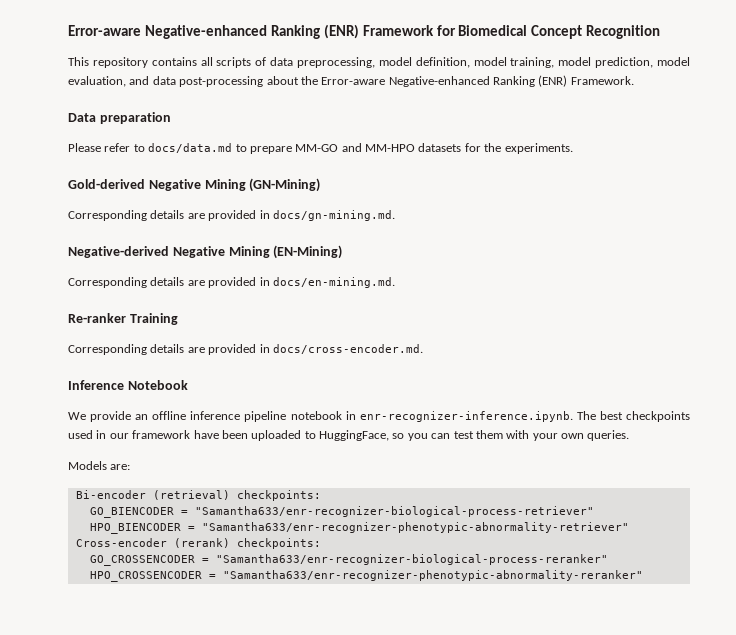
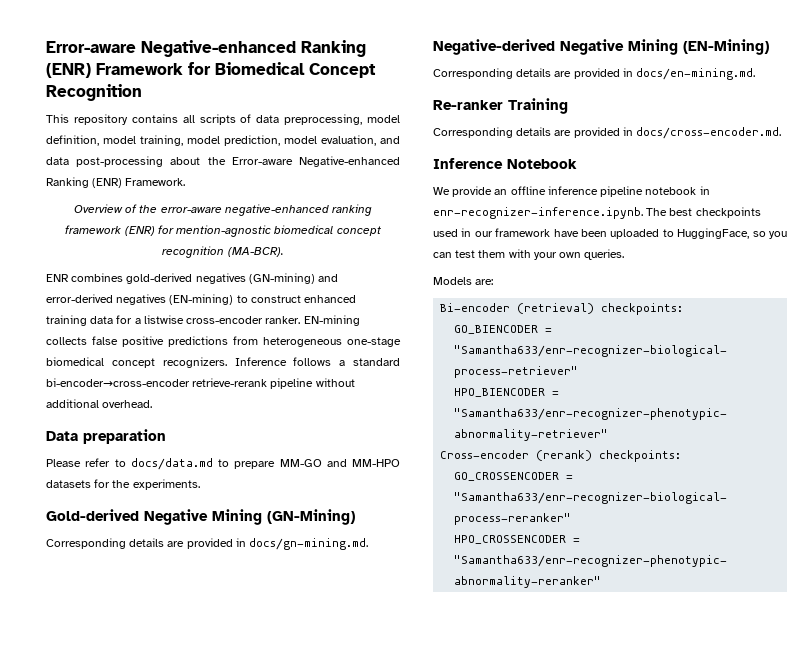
(634, 80) none -> [73,204,373,216] [65,225,381,237] [162,246,284,258] [46,273,339,284] [46,294,357,305] [46,315,360,326] [46,336,401,347] [46,357,400,368] [46,378,355,389] [46,399,153,408] // Overview of the error-aware negative-enhanced ranking framework (ENR) for mention-agnostic biomedical concept recognition (MA-BCR). // ENR combines gold-derived negatives (GN-mining) and error-derived negatives (EN-mining) to construct enhanced training data for a listwise cross-encoder ranker. EN-mining collects false positive predictions from heterogeneous one-stage biomedical concept recognizers. Inference follows a standard bi-encoder→cross-encoder retrieve-rerank pipeline without additional overhead.

